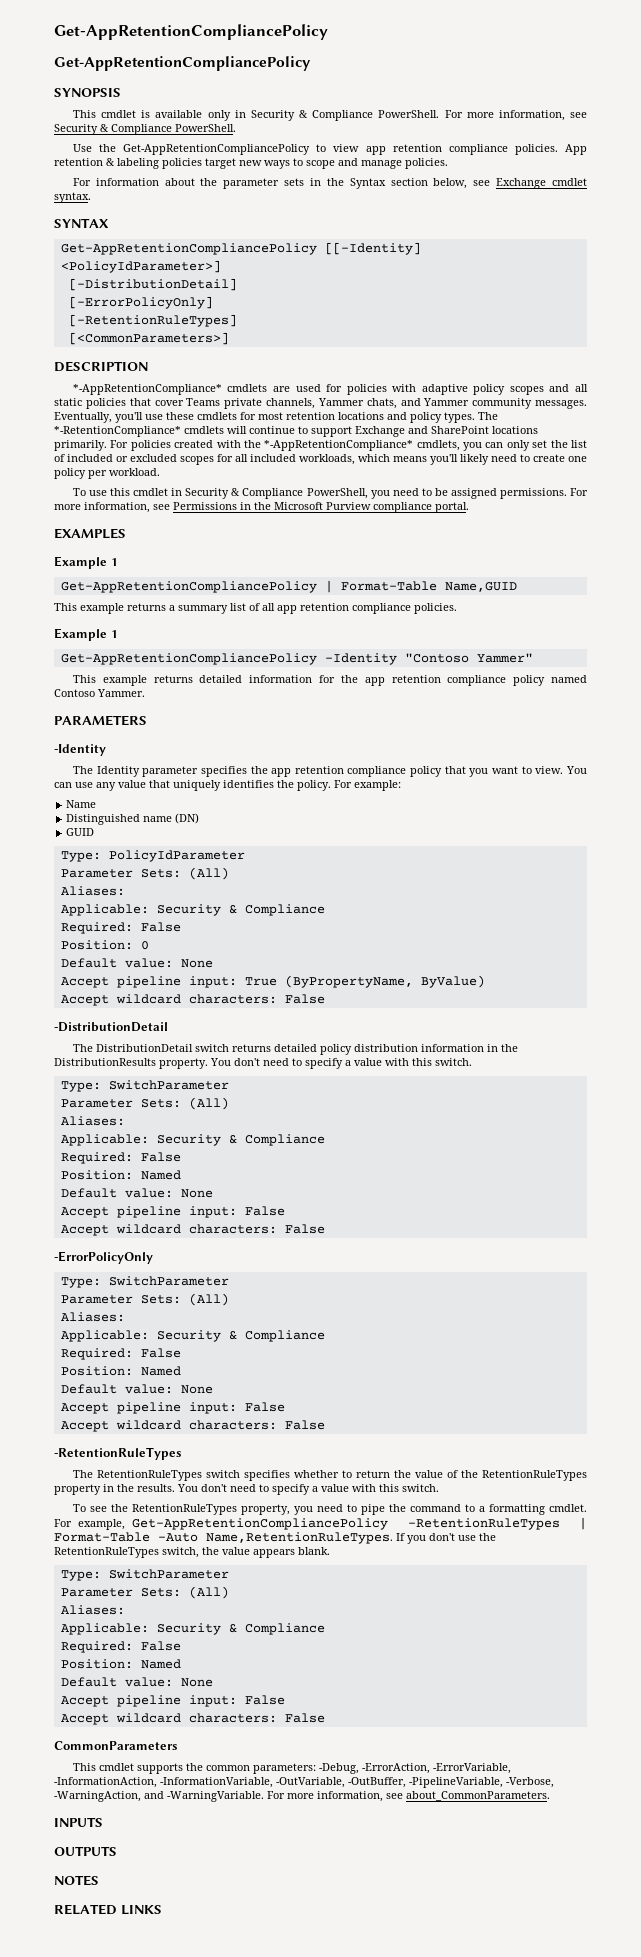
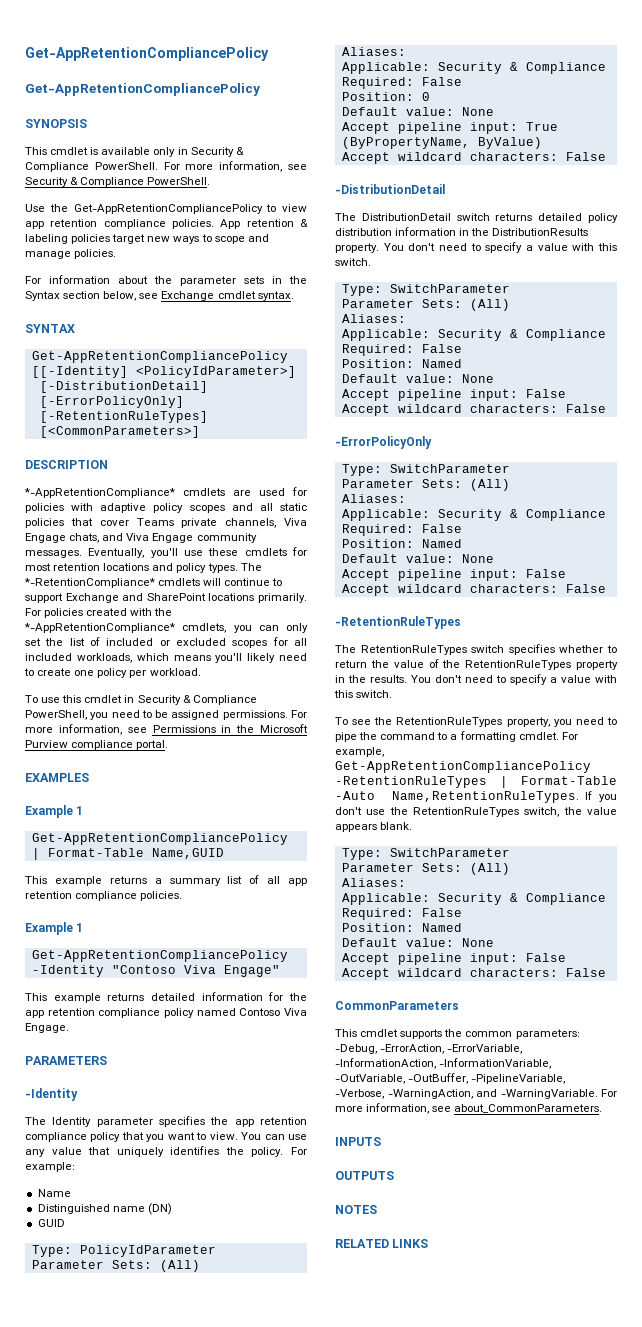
[317,398,470,409] Yammer chats, and Yammer -> [284,518,307,526] [25,533,194,543] Viva Engage chats, and Viva Engage
[476,653,533,663] Yammer" -> [183,965,280,977] Viva Engage"
[97,689,145,697] Yammer. -> [284,1008,307,1016] [25,1023,69,1033] Viva Engage.

